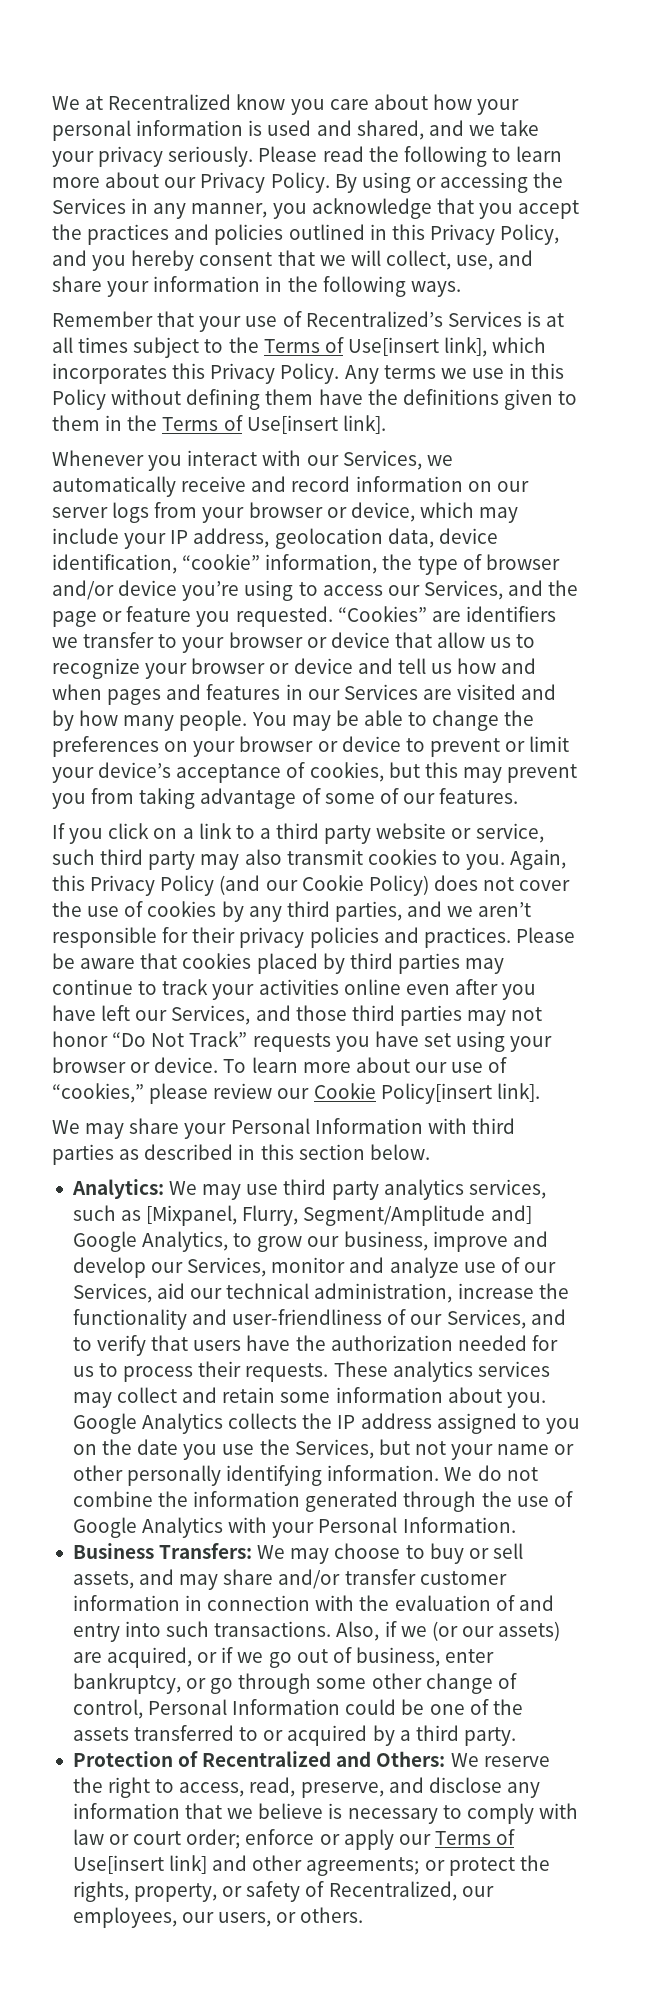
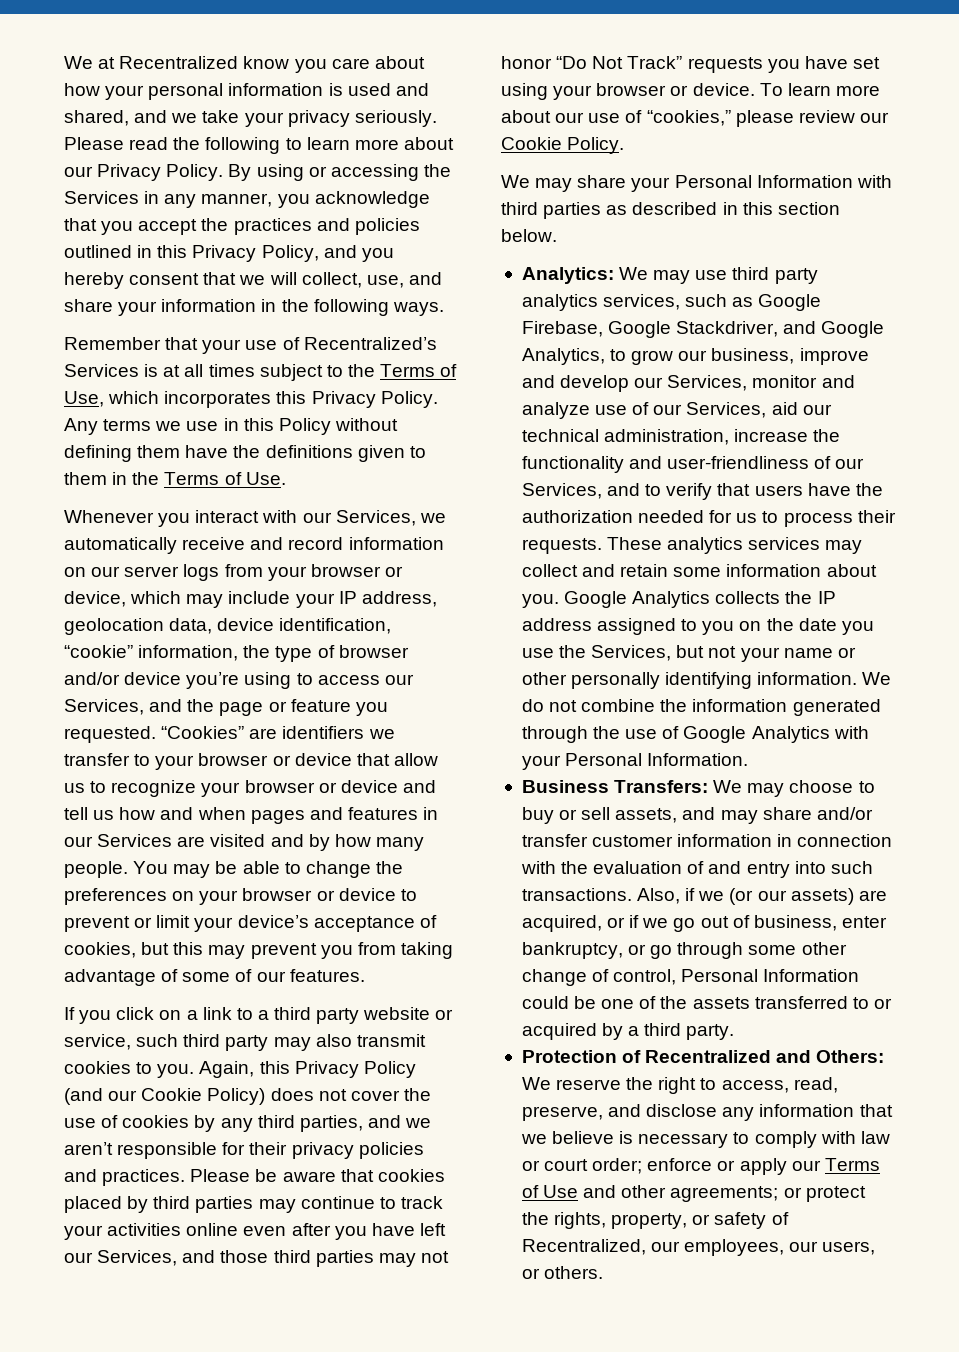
[347,337,488,357] Use[insert link], -> [64,391,104,407] Use,
[246,415,386,434] Use[insert link]. -> [245,472,286,485] Use.
[380,1083,540,1104] Policy[insert link]. -> [567,137,625,154] Policy.
[146,1205,532,1226] [Mixpanel, Flurry, Segment/Amplitude and] -> [758,294,822,311] [521,321,817,338] Google Firebase, Google Stackdriver, and
[72,1855,208,1874] Use[insert link] -> [543,1185,579,1198] Use

